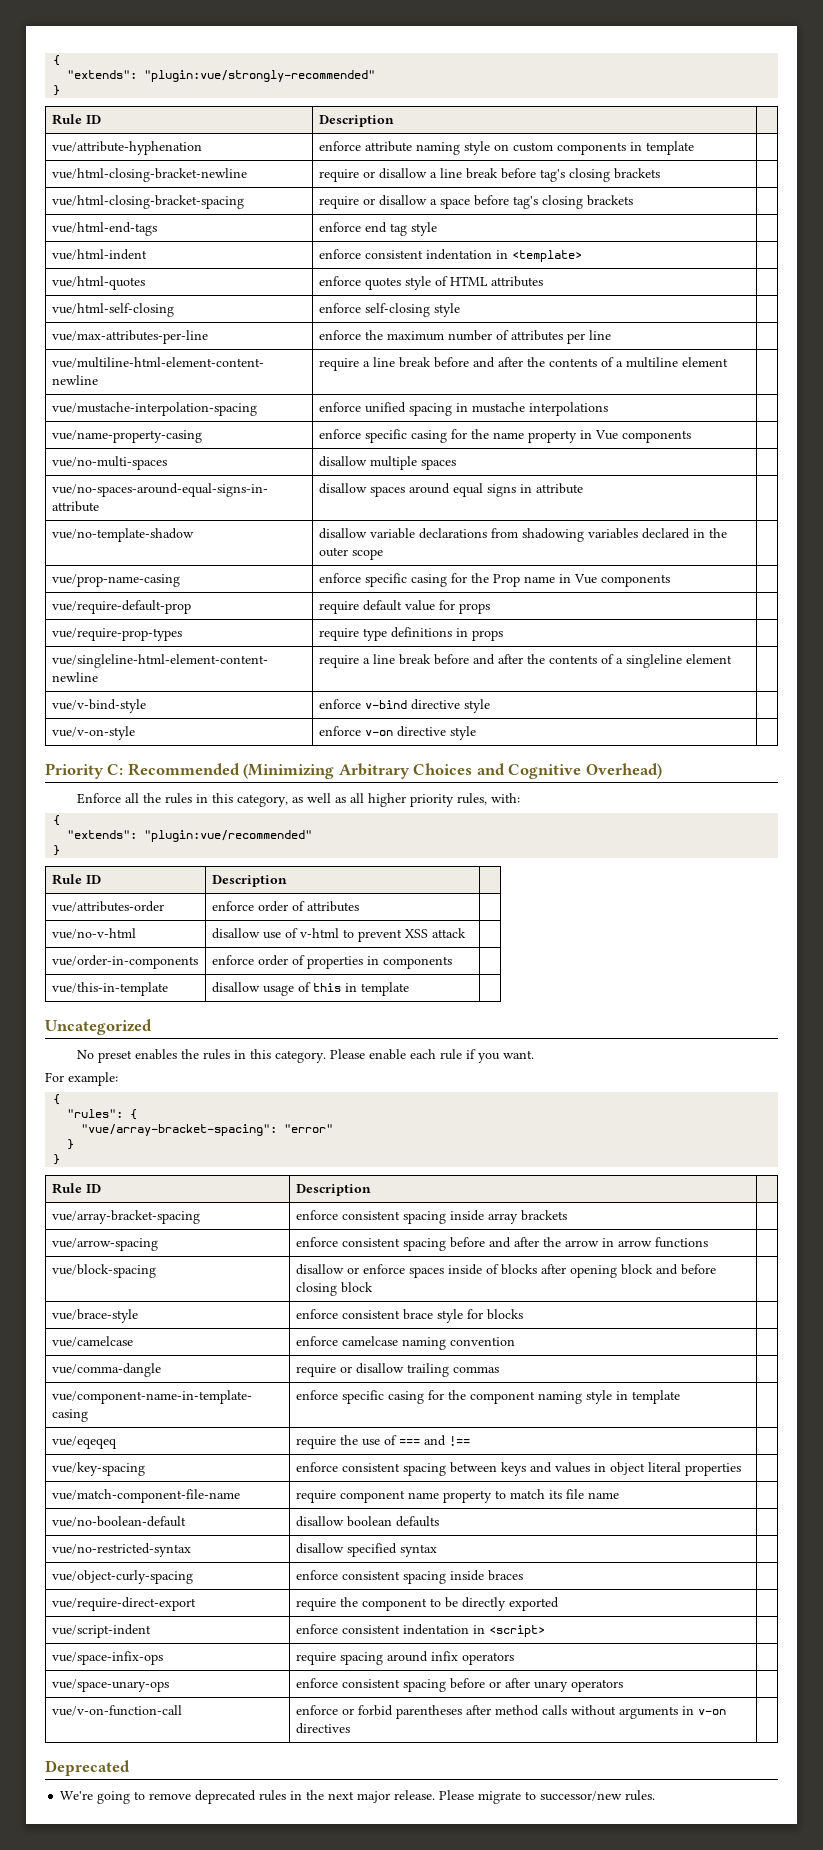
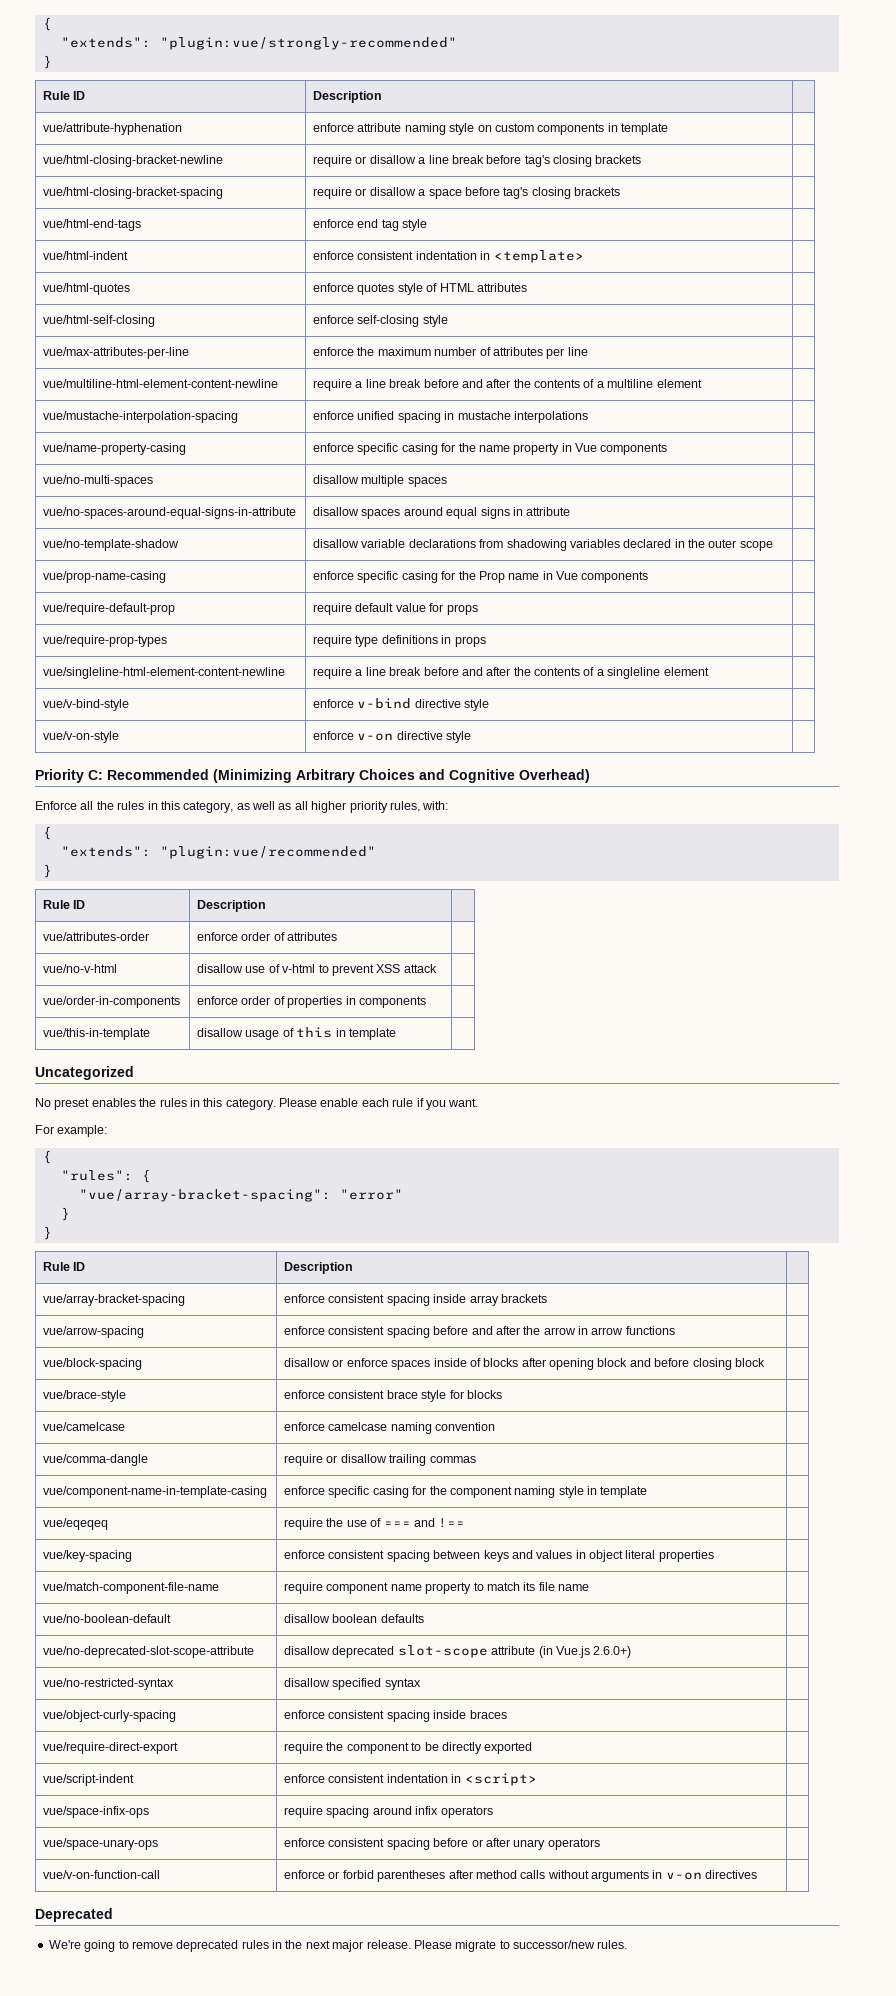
(439, 1521) none -> [43,1646,255,1658] [284,1645,632,1658] // vue/no-deprecated-slot-scope-attribute | disallow deprecated slot-scope attribute (in Vue.js 2.6.0+) |

